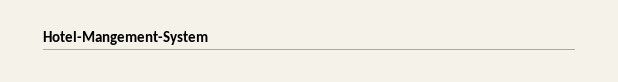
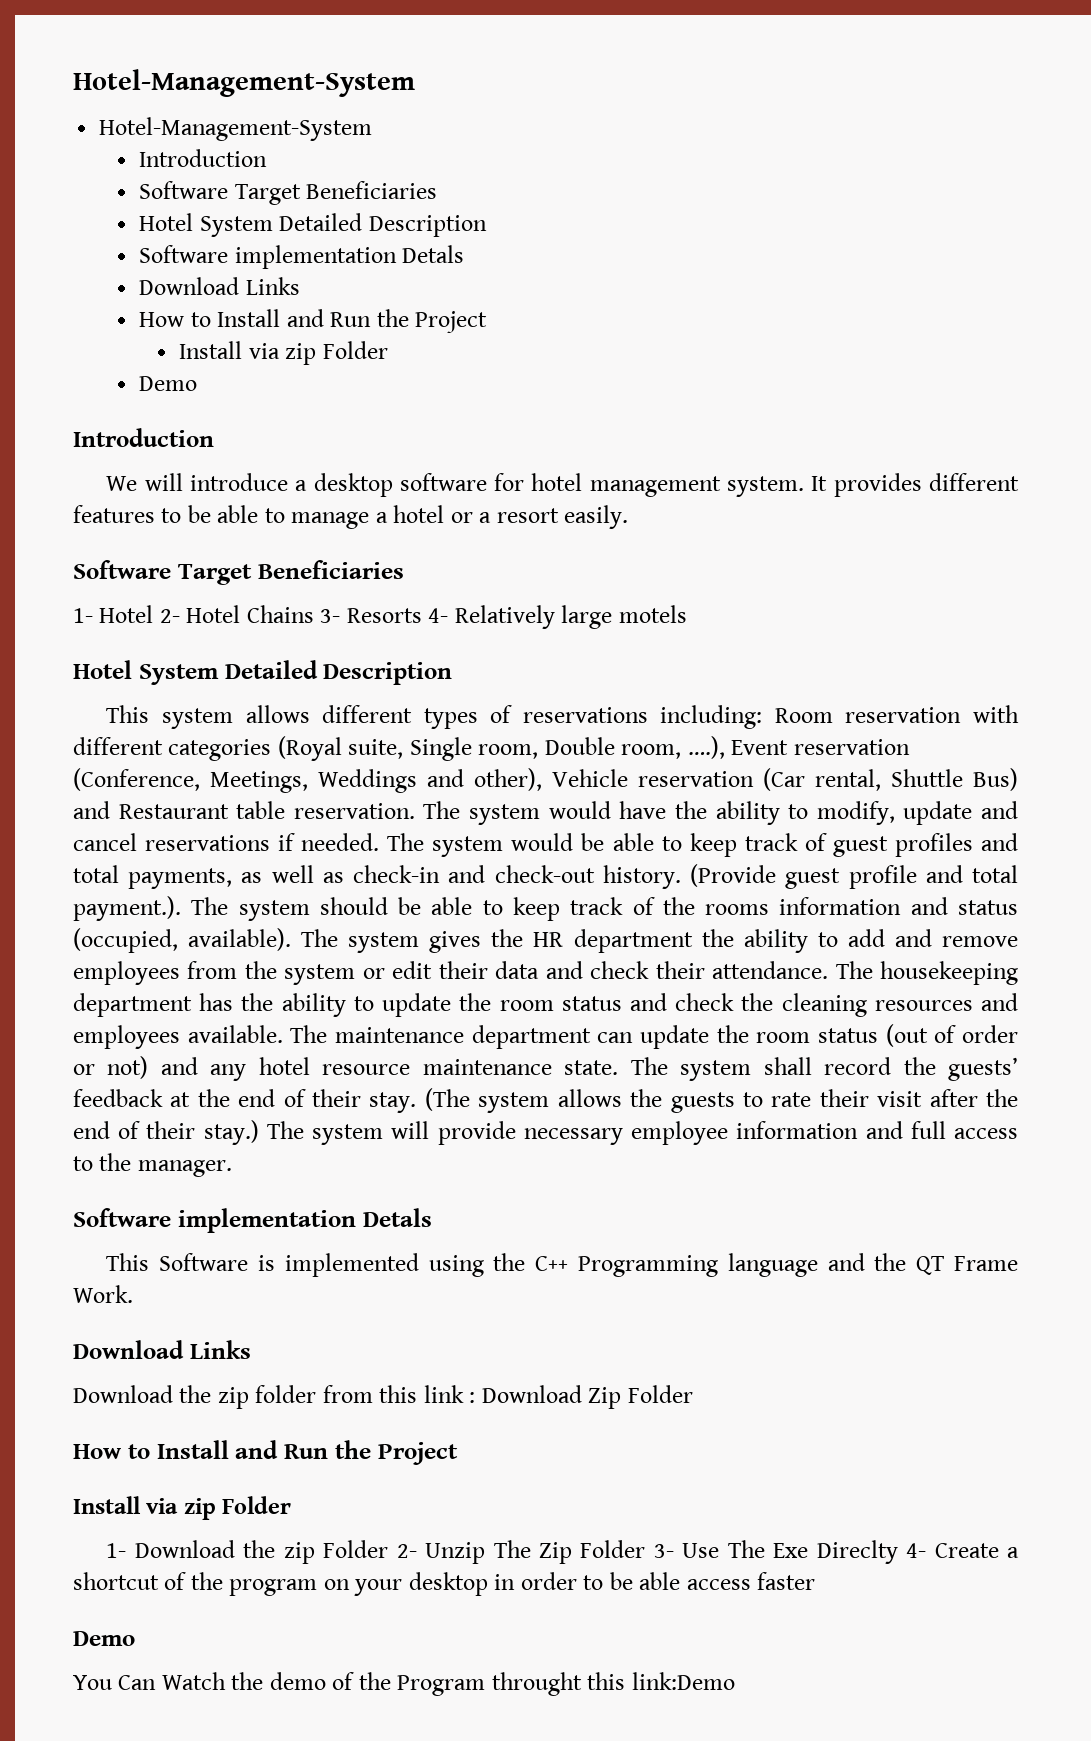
[43,31,208,45] Hotel-Mangement-System -> [73,69,415,97] [99,117,373,141] [139,149,268,167] [139,181,438,205] [139,213,487,237] [139,245,465,269] [139,277,300,295] [139,309,488,333] [179,341,388,365] [139,376,198,391] [73,428,214,447] [106,473,1019,497] [73,505,629,529] [73,560,404,585] [73,605,687,629] [73,660,453,685] [106,705,1019,729] [73,736,910,761] [73,768,1018,793] [73,801,1019,825] [73,833,1019,857] [73,864,1019,889] [73,896,1019,921] [73,928,1019,953] [73,961,1018,985] [73,993,1018,1017] [73,1024,1018,1049] [73,1056,1018,1081] [73,1088,1018,1113] [73,1120,1019,1145] [73,1153,232,1177] [73,1208,432,1233] [106,1253,1018,1277] [73,1285,133,1303] [73,1340,251,1359] [73,1385,693,1409] [73,1440,458,1465] [73,1496,292,1520] [106,1540,1019,1564] [73,1572,816,1596] [73,1631,135,1646] [73,1672,735,1696] Hotel-Management-System // Hotel-Management-System // Introduction // Software Target Beneficiaries // Hotel System Detailed Description // Software implementation Detals // Download Links // How to Install and Run the Project // Install via zip Folder // Demo // Introduction // We will introduce a desktop software for hotel management system. It provides different features to be able to manage a hotel or a resort easily. // Software Target Beneficiaries // 1- Hotel 2- Hotel Chains 3- Resorts 4- Relatively large motels // Hotel System Detailed Description // This system allows different types of reservations including: Room reservation with different categories (Royal suite, Single room, Double room, ….), Event reservation (Conference, Meetings, Weddings and other), Vehicle reservation (Car rental, Shuttle Bus) and Restaurant table reservation. The system would have the ability to modify, update and cancel reservations if needed. The system would be able to keep track of guest profiles and total payments, as well as check-in and check-out history. (Provide guest profile and total payment.). The system should be able to keep track of the rooms information and status (occupied, available). The system gives the HR department the ability to add and remove employees from the system or edit their data and check their attendance. The housekeeping department has the ability to update the room status and check the cleaning resources and employees available. The maintenance department can update the room status (out of order or not) and any hotel resource maintenance state. The system shall record the guests’ feedback at the end of their stay. (The system allows the guests to rate their visit after the end of their stay.) The system will provide necessary employee information and full access to the manager. // Software implementation Detals // This Software is implemented using the C++ Programming language and the QT Frame Work. // Download Links // Download the zip folder from this link : Download Zip Folder // How to Install and Run the Project // Install via zip Folder // 1- Download the zip Folder 2- Unzip The Zip Folder 3- Use The Exe Direclty 4- Create a shortcut of the program on your desktop in order to be able access faster // Demo // You Can Watch the demo of the Program throught this link:Demo

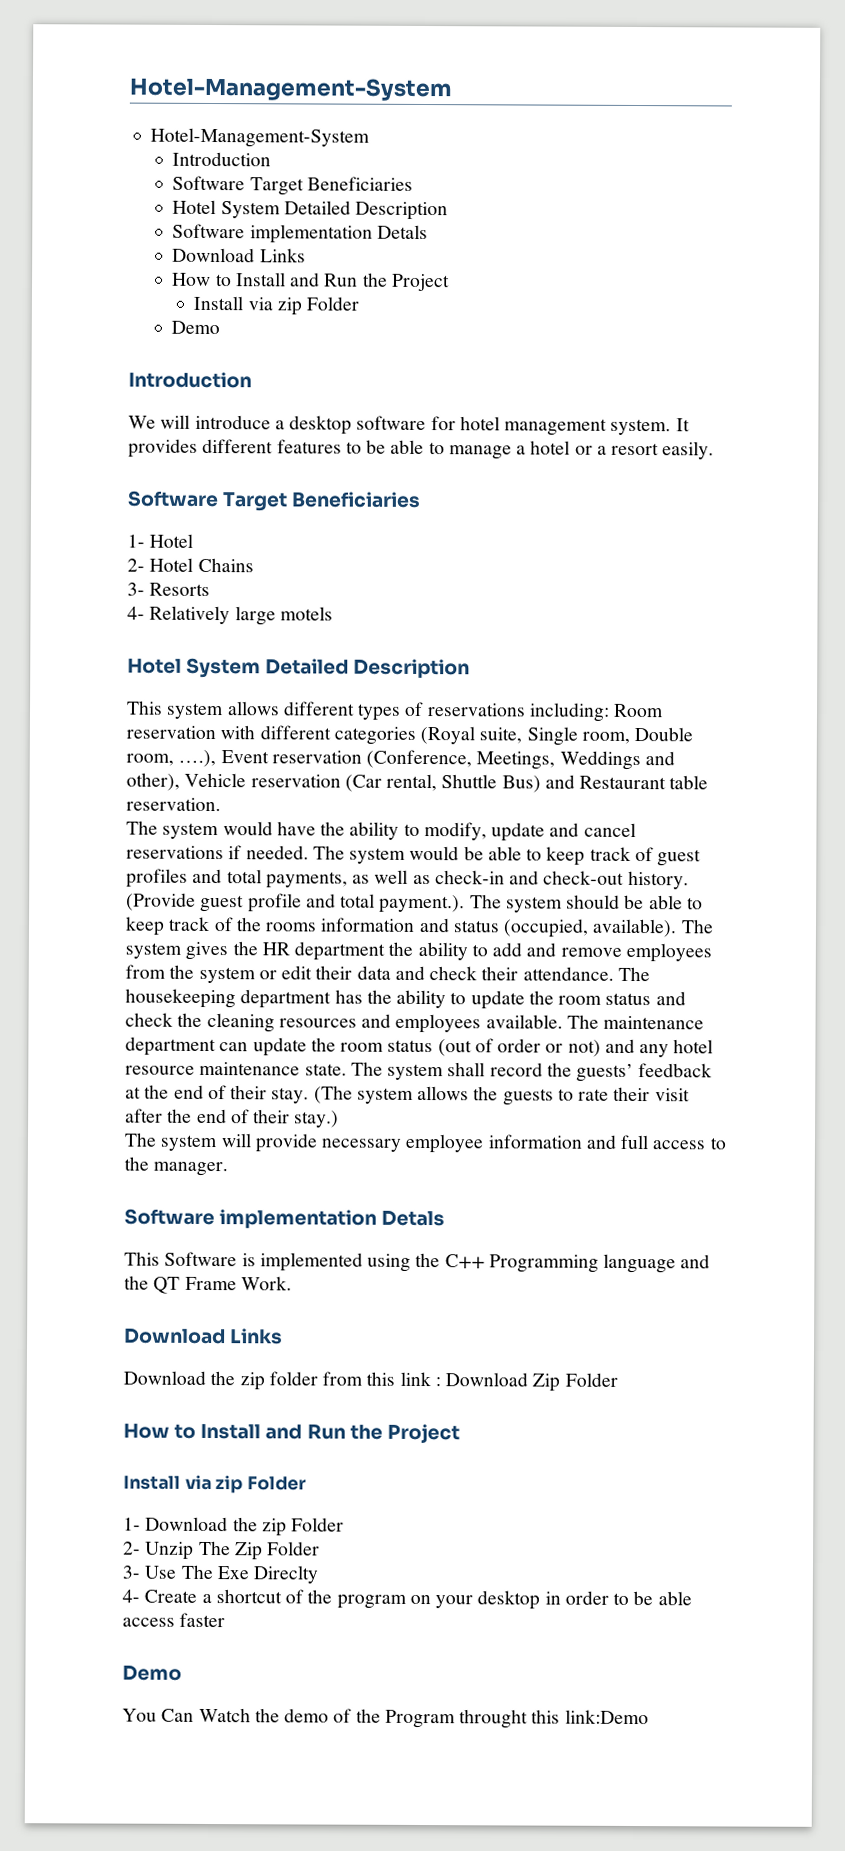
(154, 614) none -> (194, 540) //
(314, 614) none -> (254, 565) //
(422, 615) none -> (211, 589) //
(415, 811) none -> (221, 804) //
(259, 1132) none -> (340, 1119) //
(389, 1549) none -> (345, 1524) //
(646, 1549) none -> (321, 1548) //
(898, 1552) none -> (319, 1574) //

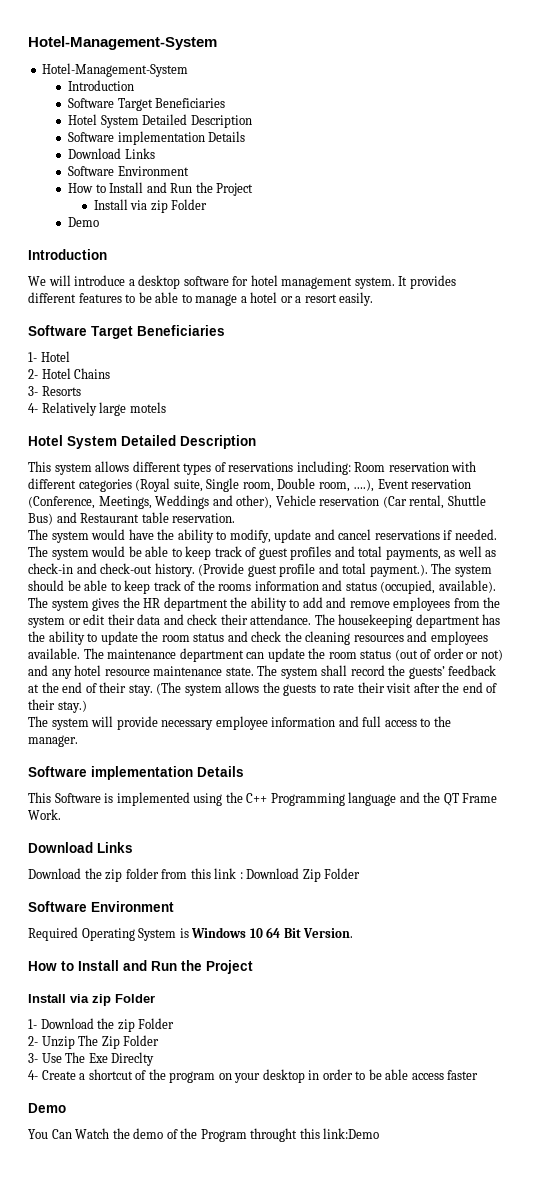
[376,224,428,240] [172,247,306,263] Detals // Download Links -> [208,131,246,142] [68,148,155,159] [68,166,189,176] Details // Download Links // Software Environment
[381,1210,446,1227] Detals -> [197,766,244,777] Details
(618, 1379) none -> [28,901,174,912] [28,927,354,941] // Software Environment // Required Operating System is Windows 10 64 Bit Version.

